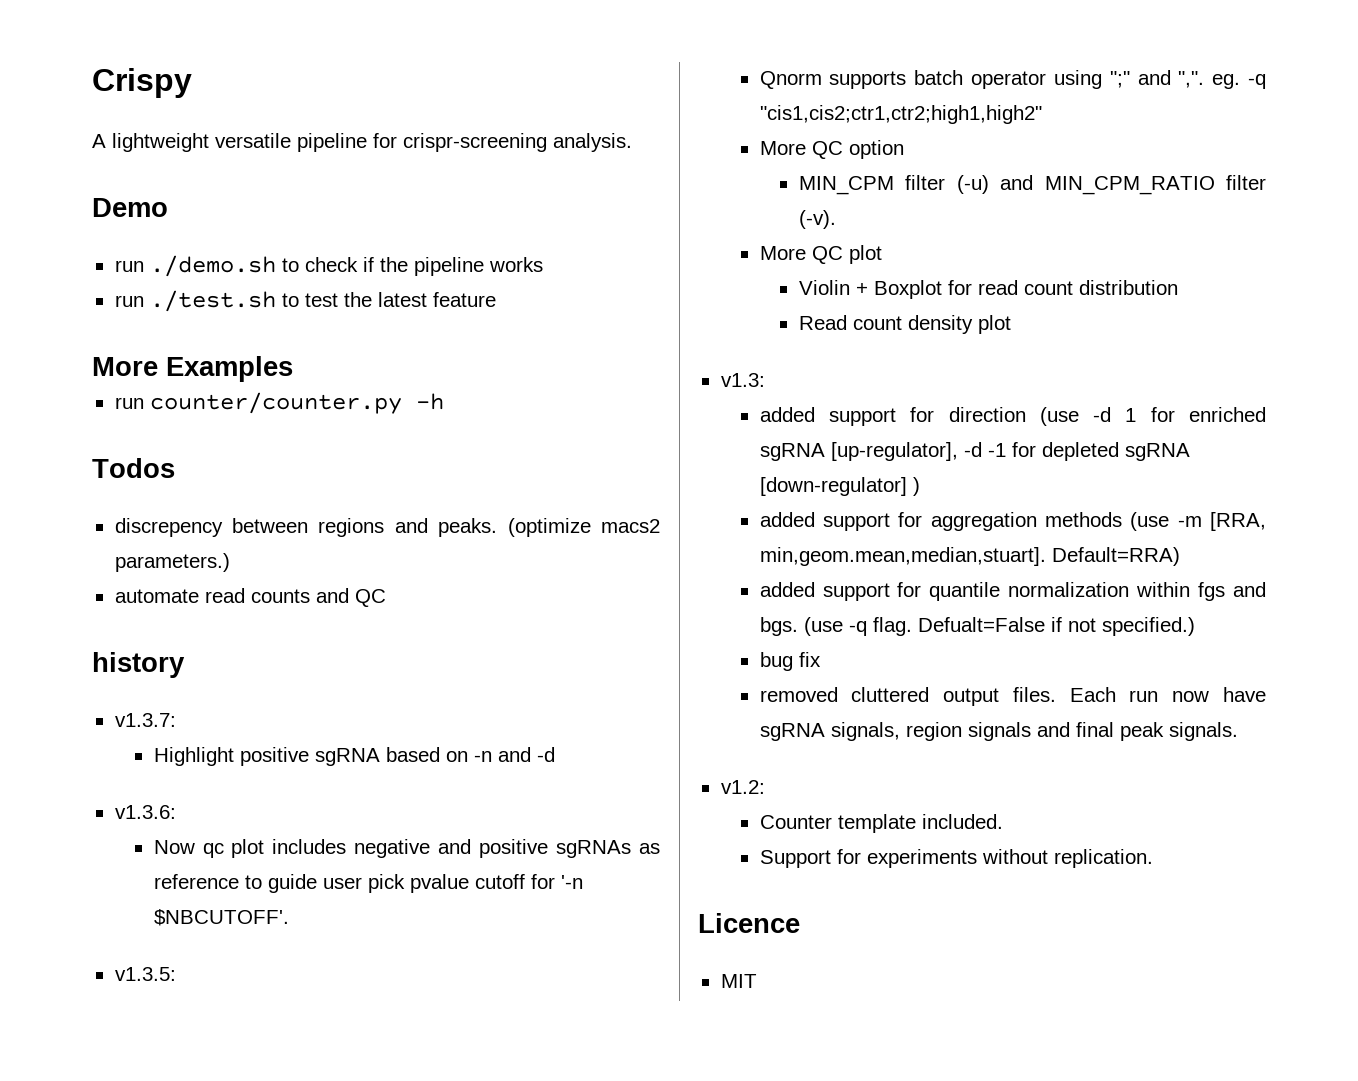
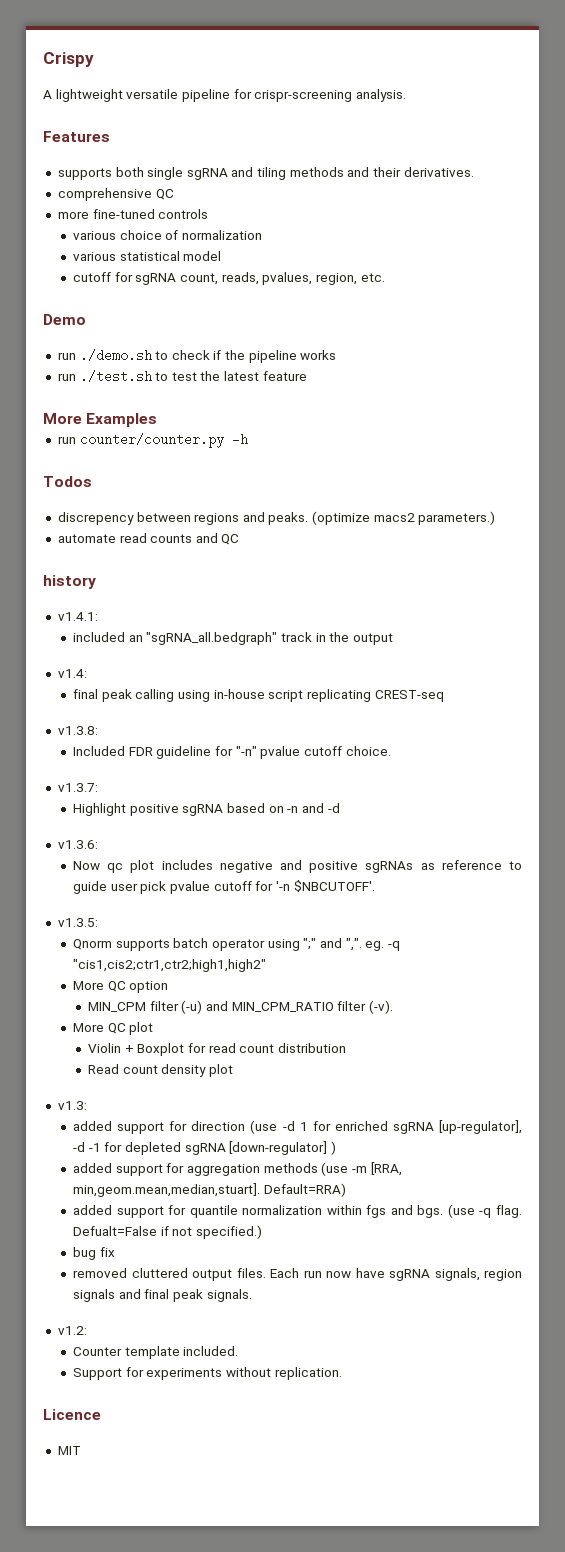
(632, 142) none -> [43,131,110,142] [57,167,474,180] [57,188,174,201] [57,209,209,219] [73,230,262,240] [73,251,222,261] [73,272,385,285] // Features // supports both single sgRNA and tiling methods and their derivatives. // comprehensive QC // more fine-tuned controls // various choice of normalization // various statistical model // cutoff for sgRNA count, reads, pvalues, region, etc.
(185, 665) none -> [57,612,98,621] [73,632,393,645] [57,669,87,678] [73,689,444,702] [57,726,98,735] [73,746,391,759] // v1.4.1: // included an "sgRNA_all.bedgraph" track in the output // v1.4: // final peak calling using in-house script replicating CREST-seq // v1.3.8: // Included FDR guideline for "-n" pvalue cutoff choice.

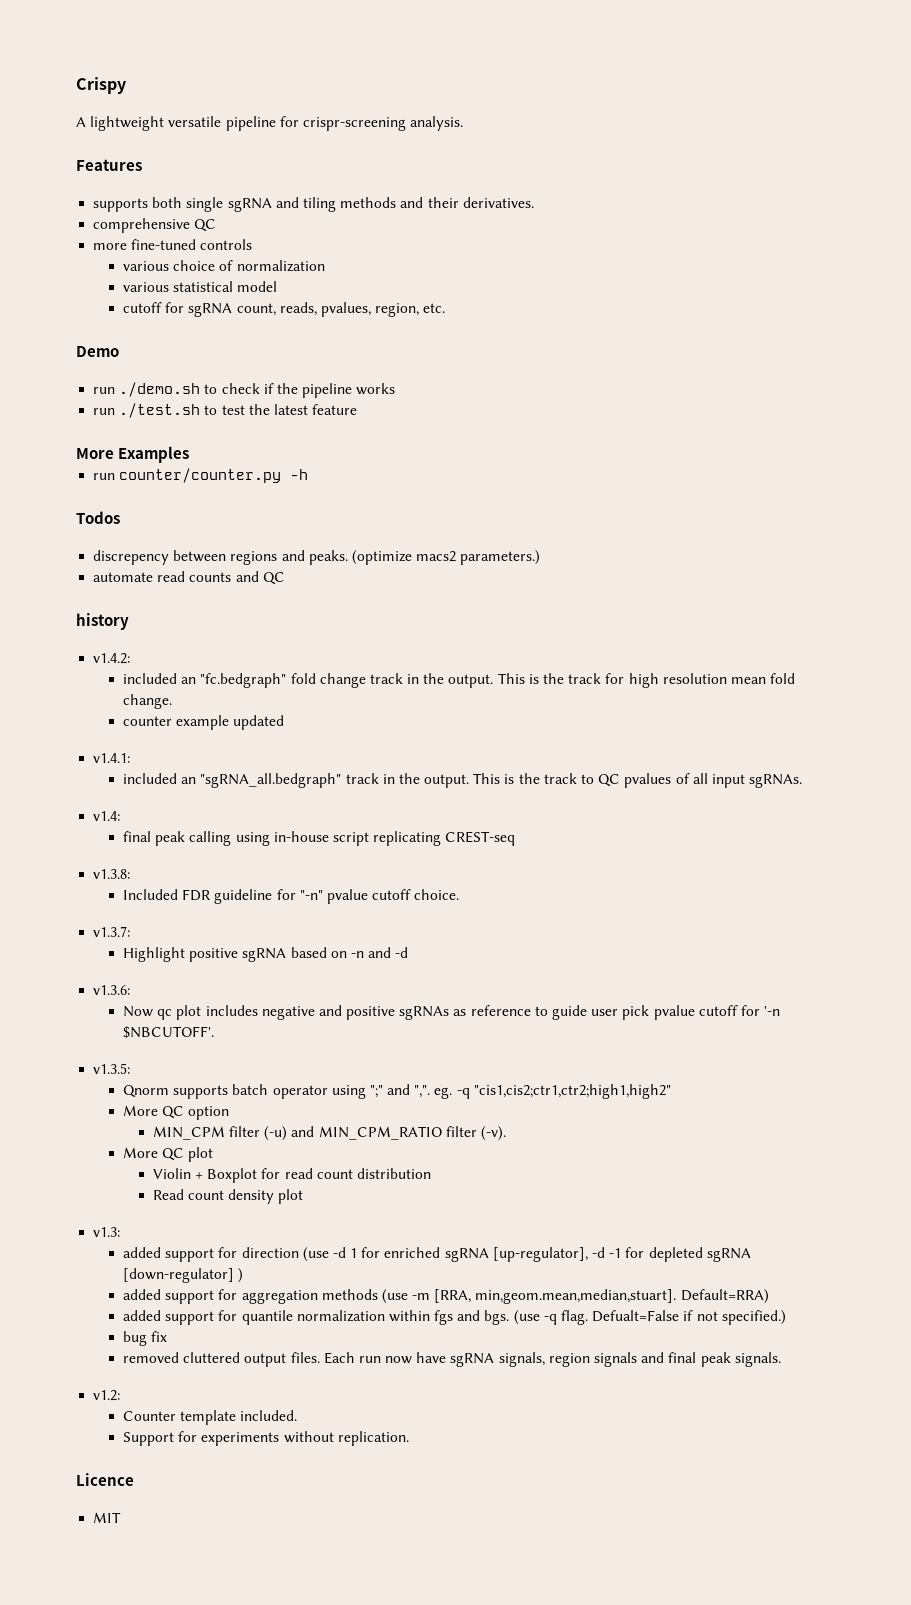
(96, 582) none -> [93,653,131,664] [122,673,796,688] [122,694,172,709] [122,715,285,730] // v1.4.2: // included an "fc.bedgraph" fold change track in the output. This is the track for high resolution mean fold change. // counter example updated
[352,633,393,645] output -> [424,773,803,788] output. This is the track to QC pvalues of all input sgRNAs.

